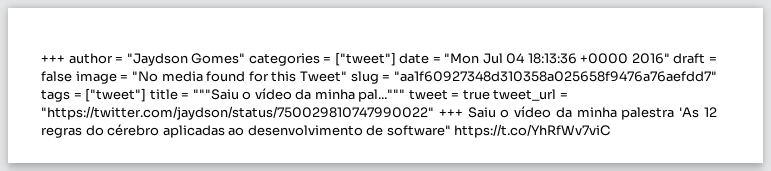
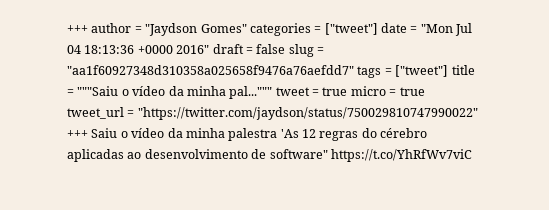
[75,71,348,84] image = "No media found for this Tweet" -> (286, 49) none
(490, 94) none -> [350,86,425,96] micro = true

